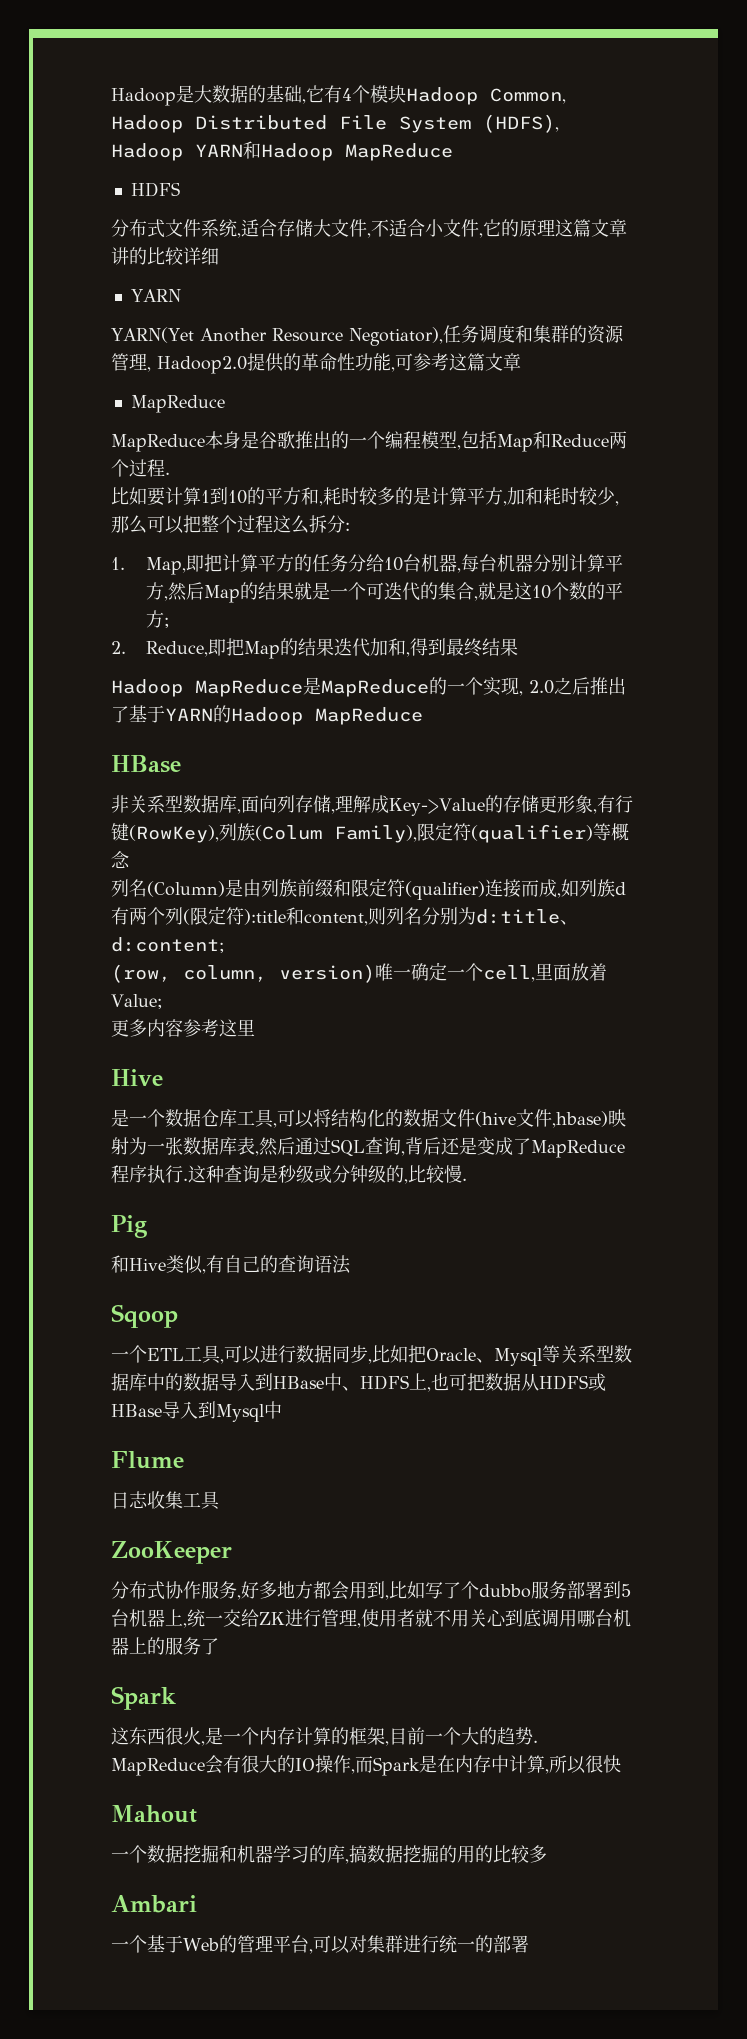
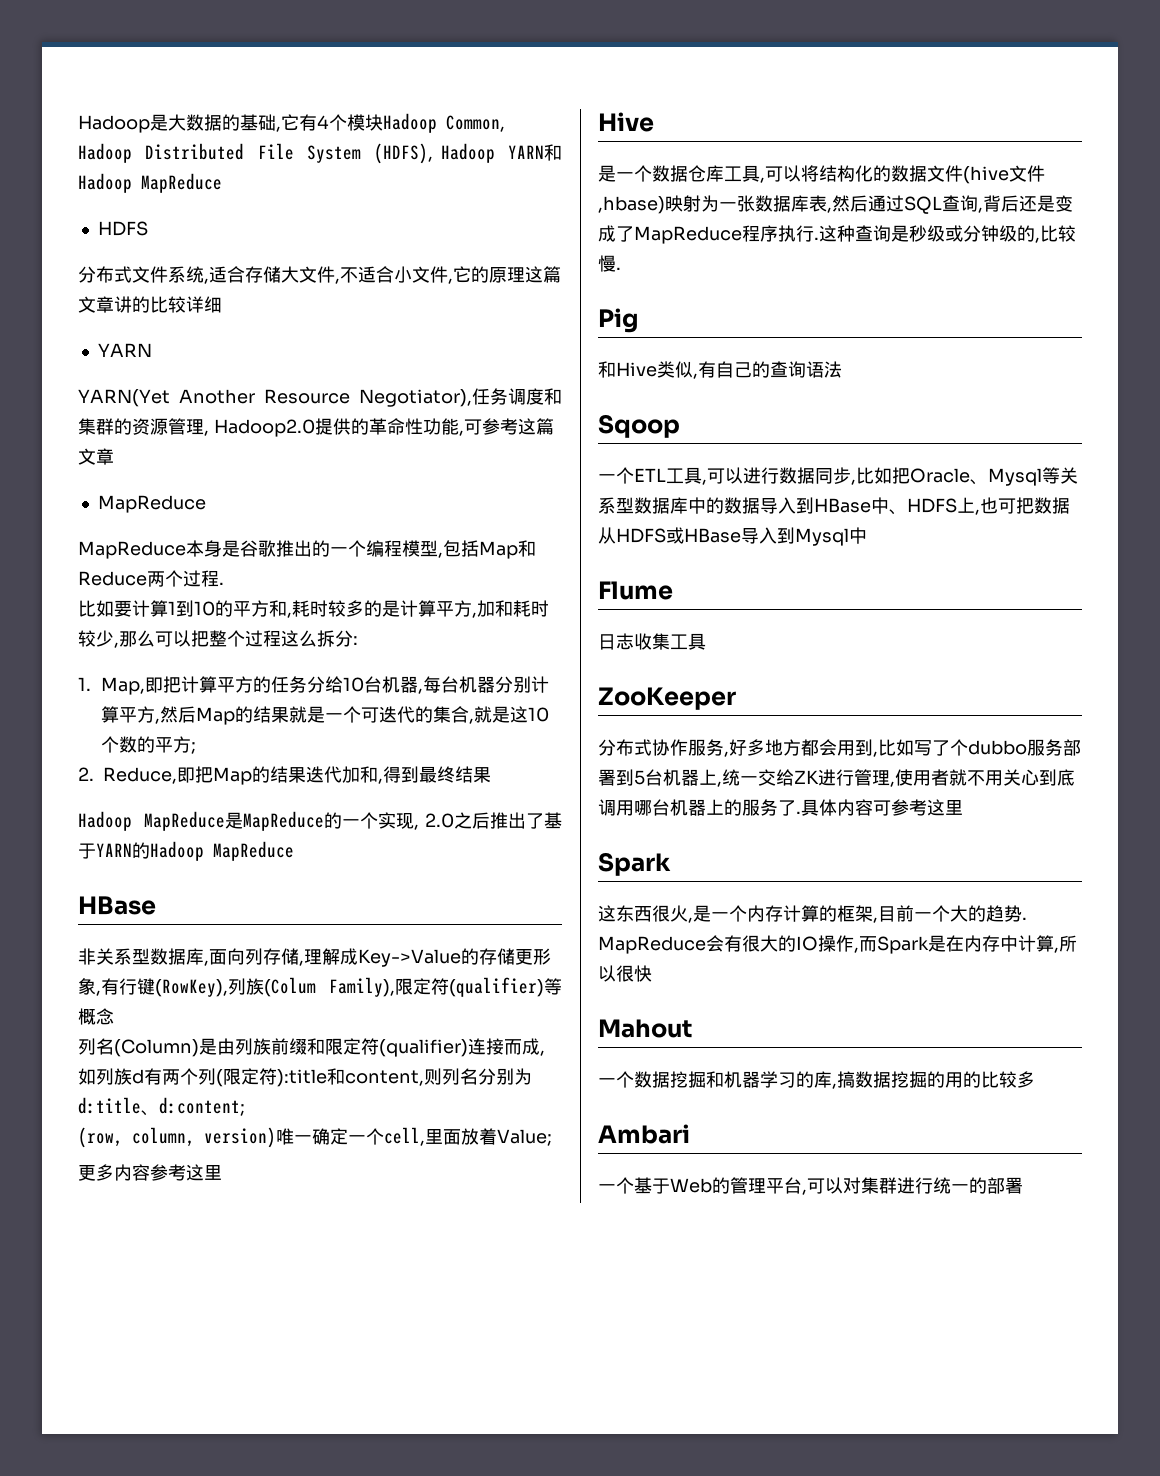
(219, 1646) none -> [796,799,963,816] .具体内容可参考这里

